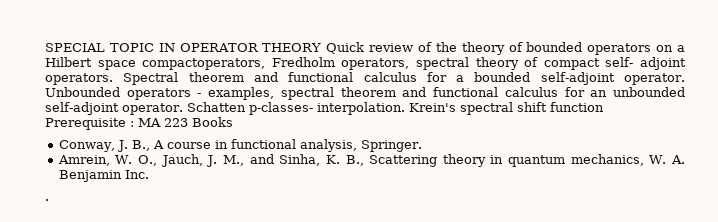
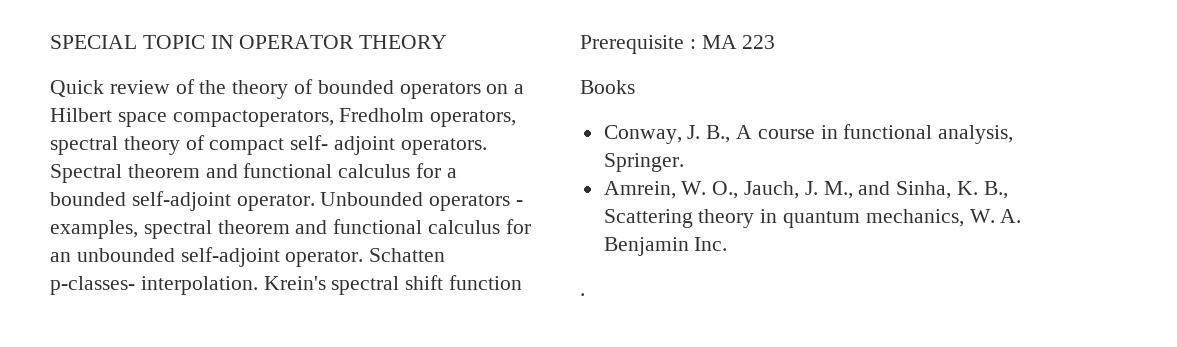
(322, 47) none -> (448, 42) //
(188, 122) none -> (776, 42) //

